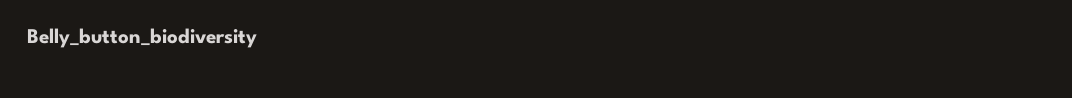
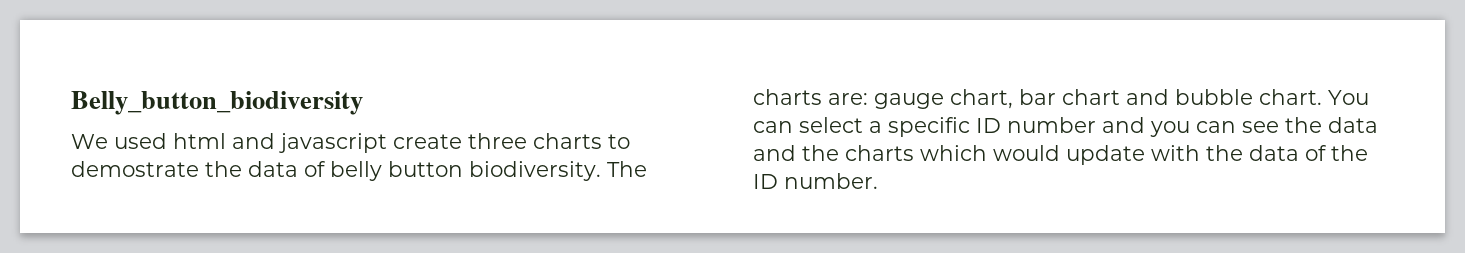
(257, 38) none -> [71,133,630,153] [71,161,647,181] [753,89,1369,109] [753,117,1378,137] [753,145,1368,165] [753,173,878,189] // We used html and javascript create three charts to demostrate the data of belly button biodiversity. The charts are: gauge chart, bar chart and bubble chart. You can select a specific ID number and you can see the data and the charts which would update with the data of the ID number.

